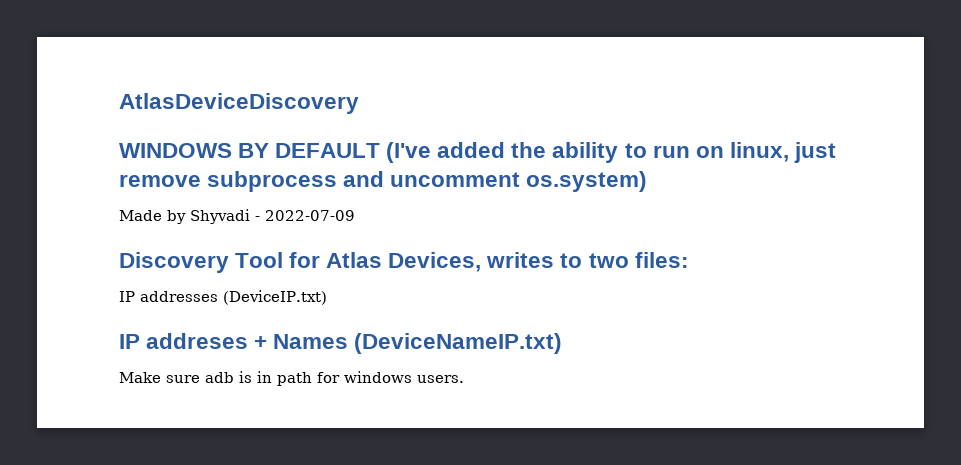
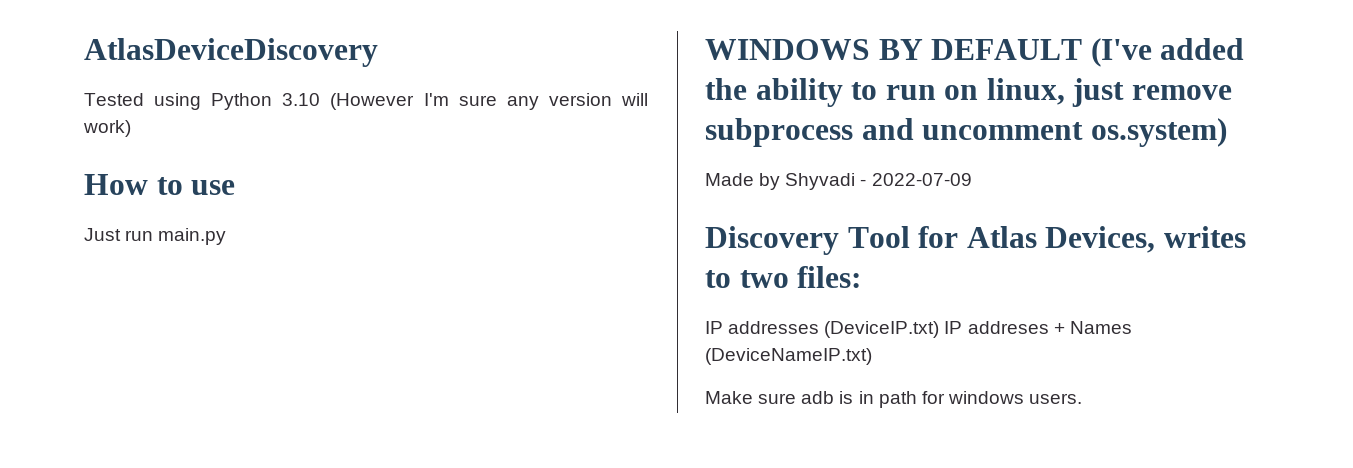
(359, 103) none -> [84,93,649,110] [83,120,131,137] [84,174,236,195] [84,228,227,245] // Tested using Python 3.10 (However I'm sure any version will work) // How to use // Just run main.py
(327, 297) // -> (940, 329) none

